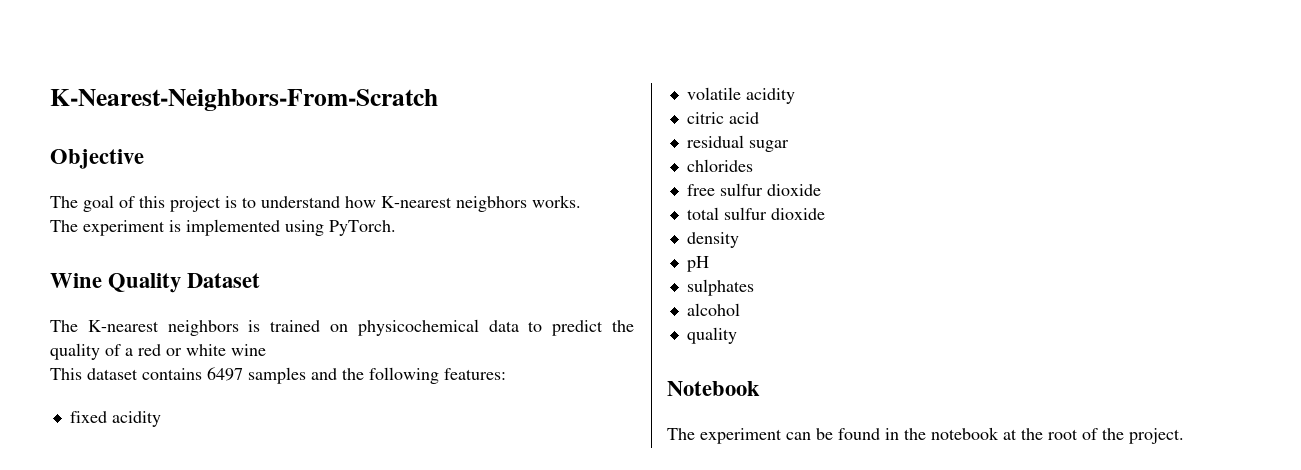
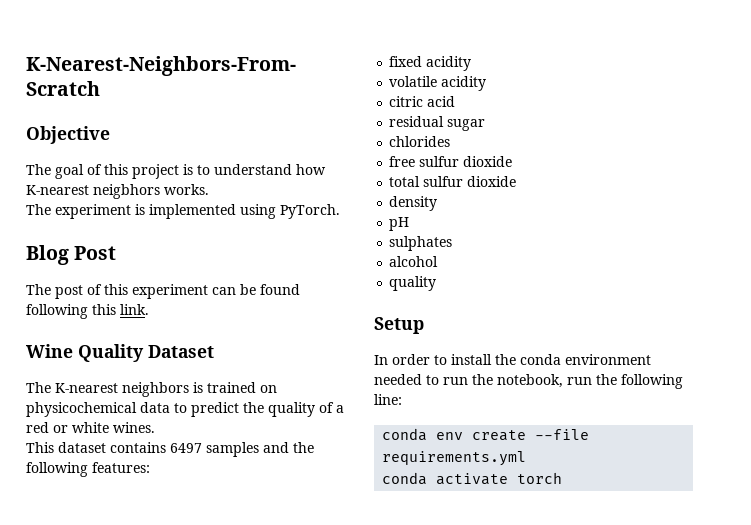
(396, 228) none -> [26,245,117,265] [26,284,300,299] [26,304,149,319] // Blog Post // The post of this experiment can be found following this link.
[231,344,266,356] wine -> [113,422,155,433] wines.
[667,381,760,396] [667,427,1184,444] Notebook // The experiment can be found in the notebook at the root of the project. -> [374,317,424,334] [374,354,651,365] [374,374,683,389] [374,394,402,405] [382,428,590,441] [382,451,527,466] [382,472,563,485] Setup // In order to install the conda environment needed to run the notebook, run the following line: // conda env create --file requirements.yml // conda activate torch

